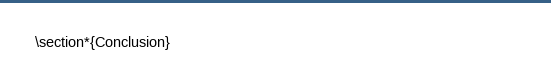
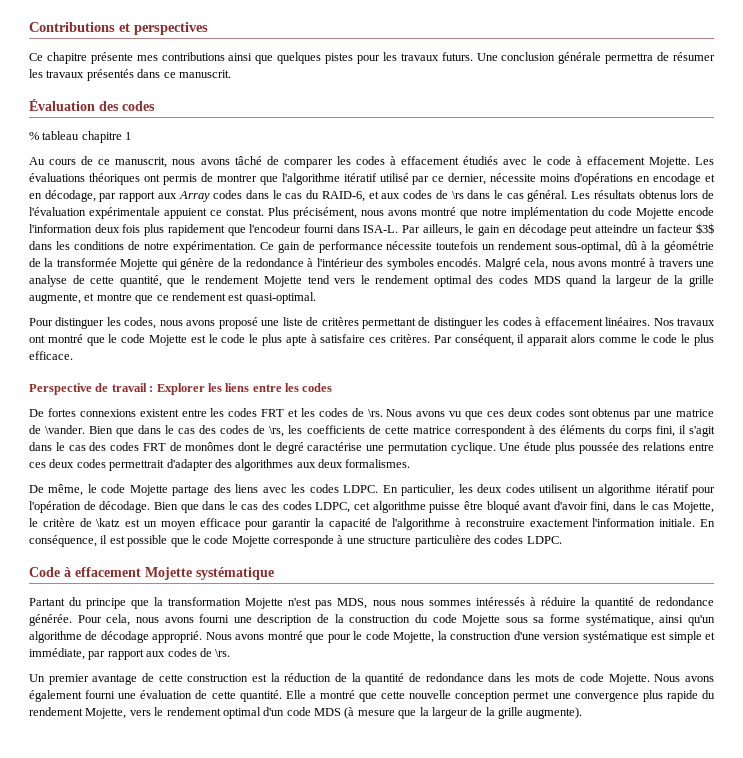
[35,36,170,50] \section*{Conclusion} -> [29,22,208,35] [29,52,716,64] [29,69,231,81] [29,99,155,111] [29,131,132,143] [29,156,714,168] [29,173,716,185] [29,190,715,202] [29,207,714,219] [29,223,715,236] [29,241,715,253] [29,258,715,270] [29,275,714,287] [29,292,316,304] [29,317,715,329] [29,334,714,346] [29,351,73,360] [29,383,333,395] [29,408,714,420] [29,425,715,437] [29,442,715,454] [29,459,411,471] [29,484,716,496] [29,501,714,513] [29,518,715,530] [29,535,562,547] [29,567,274,580] [29,597,714,609] [29,614,716,626] [29,631,716,643] [29,648,231,660] [29,673,714,685] [29,690,715,702] [29,707,583,719] Contributions et perspectives // Ce chapitre présente mes contributions ainsi que quelques pistes pour les travaux futurs. Une conclusion générale permettra de résumer les travaux présentés dans ce manuscrit. // Évaluation des codes // % tableau chapitre 1 // Au cours de ce manuscrit, nous avons tâché de comparer les codes à effacement étudiés avec le code à effacement Mojette. Les évaluations théoriques ont permis de montrer que l'algorithme itératif utilisé par ce dernier, nécessite moins d'opérations en encodage et en décodage, par rapport aux Array codes dans le cas du RAID-6, et aux codes de \rs dans le cas général. Les résultats obtenus lors de l'évaluation expérimentale appuient ce constat. Plus précisément, nous avons montré que notre implémentation du code Mojette encode l'information deux fois plus rapidement que l'encodeur fourni dans ISA-L. Par ailleurs, le gain en décodage peut atteindre un facteur $3$ dans les conditions de notre expérimentation. Ce gain de performance nécessite toutefois un rendement sous-optimal, dû à la géométrie de la transformée Mojette qui génère de la redondance à l'intérieur des symboles encodés. Malgré cela, nous avons montré à travers une analyse de cette quantité, que le rendement Mojette tend vers le rendement optimal des codes MDS quand la largeur de la grille augmente, et montre que ce rendement est quasi-optimal. // Pour distinguer les codes, nous avons proposé une liste de critères permettant de distinguer les codes à effacement linéaires. Nos travaux ont montré que le code Mojette est le code le plus apte à satisfaire ces critères. Par conséquent, il apparait alors comme le code le plus efficace. // Perspective de travail : Explorer les liens entre les codes // De fortes connexions existent entre les codes FRT et les codes de \rs. Nous avons vu que ces deux codes sont obtenus par une matrice de \vander. Bien que dans le cas des codes de \rs, les coefficients de cette matrice correspondent à des éléments du corps fini, il s'agit dans le cas des codes FRT de monômes dont le degré caractérise une permutation cyclique. Une étude plus poussée des relations entre ces deux codes permettrait d'adapter des algorithmes aux deux formalismes. // De même, le code Mojette partage des liens avec les codes LDPC. En particulier, les deux codes utilisent un algorithme itératif pour l'opération de décodage. Bien que dans le cas des codes LDPC, cet algorithme puisse être bloqué avant d'avoir fini, dans le cas Mojette, le critère de \katz est un moyen efficace pour garantir la capacité de l'algorithme à reconstruire exactement l'information initiale. En conséquence, il est possible que le code Mojette corresponde à une structure particulière des codes LDPC. // Code à effacement Mojette systématique // Partant du principe que la transformation Mojette n'est pas MDS, nous nous sommes intéressés à réduire la quantité de redondance générée. Pour cela, nous avons fourni une description de la construction du code Mojette sous sa forme systématique, ainsi qu'un algorithme de décodage approprié. Nous avons montré que pour le code Mojette, la construction d'une version systématique est simple et immédiate, par rapport aux codes de \rs. // Un premier avantage de cette construction est la réduction de la quantité de redondance dans les mots de code Mojette. Nous avons également fourni une évaluation de cette quantité. Elle a montré que cette nouvelle conception permet une convergence plus rapide du rendement Mojette, vers le rendement optimal d'un code MDS (à mesure que la largeur de la grille augmente).

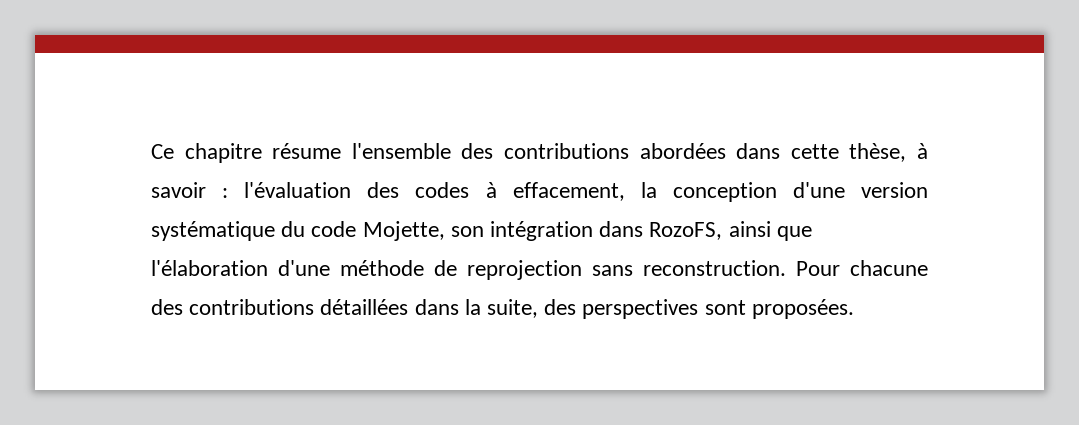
[29,22,208,35] [29,52,716,64] [29,69,231,81] [29,99,155,111] [29,131,132,143] [29,156,714,168] [29,173,716,185] [29,190,715,202] [29,207,714,219] [29,223,715,236] [29,241,715,253] [29,258,715,270] [29,275,714,287] [29,292,316,304] [29,317,715,329] [29,334,714,346] [29,351,73,360] [29,383,333,395] [29,408,714,420] [29,425,715,437] [29,442,715,454] [29,459,411,471] [29,484,716,496] [29,501,714,513] [29,518,715,530] [29,535,562,547] [29,567,274,580] [29,597,714,609] [29,614,716,626] [29,631,716,643] [29,648,231,660] [29,673,714,685] [29,690,715,702] [29,707,583,719] Contributions et perspectives // Ce chapitre présente mes contributions ainsi que quelques pistes pour les travaux futurs. Une conclusion générale permettra de résumer les travaux présentés dans ce manuscrit. // Évaluation des codes // % tableau chapitre 1 // Au cours de ce manuscrit, nous avons tâché de comparer les codes à effacement étudiés avec le code à effacement Mojette. Les évaluations théoriques ont permis de montrer que l'algorithme itératif utilisé par ce dernier, nécessite moins d'opérations en encodage et en décodage, par rapport aux Array codes dans le cas du RAID-6, et aux codes de \rs dans le cas général. Les résultats obtenus lors de l'évaluation expérimentale appuient ce constat. Plus précisément, nous avons montré que notre implémentation du code Mojette encode l'information deux fois plus rapidement que l'encodeur fourni dans ISA-L. Par ailleurs, le gain en décodage peut atteindre un facteur $3$ dans les conditions de notre expérimentation. Ce gain de performance nécessite toutefois un rendement sous-optimal, dû à la géométrie de la transformée Mojette qui génère de la redondance à l'intérieur des symboles encodés. Malgré cela, nous avons montré à travers une analyse de cette quantité, que le rendement Mojette tend vers le rendement optimal des codes MDS quand la largeur de la grille augmente, et montre que ce rendement est quasi-optimal. // Pour distinguer les codes, nous avons proposé une liste de critères permettant de distinguer les codes à effacement linéaires. Nos travaux ont montré que le code Mojette est le code le plus apte à satisfaire ces critères. Par conséquent, il apparait alors comme le code le plus efficace. // Perspective de travail : Explorer les liens entre les codes // De fortes connexions existent entre les codes FRT et les codes de \rs. Nous avons vu que ces deux codes sont obtenus par une matrice de \vander. Bien que dans le cas des codes de \rs, les coefficients de cette matrice correspondent à des éléments du corps fini, il s'agit dans le cas des codes FRT de monômes dont le degré caractérise une permutation cyclique. Une étude plus poussée des relations entre ces deux codes permettrait d'adapter des algorithmes aux deux formalismes. // De même, le code Mojette partage des liens avec les codes LDPC. En particulier, les deux codes utilisent un algorithme itératif pour l'opération de décodage. Bien que dans le cas des codes LDPC, cet algorithme puisse être bloqué avant d'avoir fini, dans le cas Mojette, le critère de \katz est un moyen efficace pour garantir la capacité de l'algorithme à reconstruire exactement l'information initiale. En conséquence, il est possible que le code Mojette corresponde à une structure particulière des codes LDPC. // Code à effacement Mojette systématique // Partant du principe que la transformation Mojette n'est pas MDS, nous nous sommes intéressés à réduire la quantité de redondance générée. Pour cela, nous avons fourni une description de la construction du code Mojette sous sa forme systématique, ainsi qu'un algorithme de décodage approprié. Nous avons montré que pour le code Mojette, la construction d'une version systématique est simple et immédiate, par rapport aux codes de \rs. // Un premier avantage de cette construction est la réduction de la quantité de redondance dans les mots de code Mojette. Nous avons également fourni une évaluation de cette quantité. Elle a montré que cette nouvelle conception permet une convergence plus rapide du rendement Mojette, vers le rendement optimal d'un code MDS (à mesure que la largeur de la grille augmente). -> [151,143,929,163] [151,182,929,202] [151,221,812,241] [151,260,928,280] [151,299,854,319] Ce chapitre résume l'ensemble des contributions abordées dans cette thèse, à savoir : l'évaluation des codes à effacement, la conception d'une version systématique du code Mojette, son intégration dans RozoFS, ainsi que l'élaboration d'une méthode de reprojection sans reconstruction. Pour chacune des contributions détaillées dans la suite, des perspectives sont proposées.

